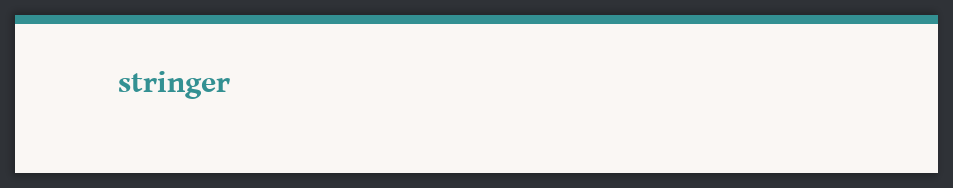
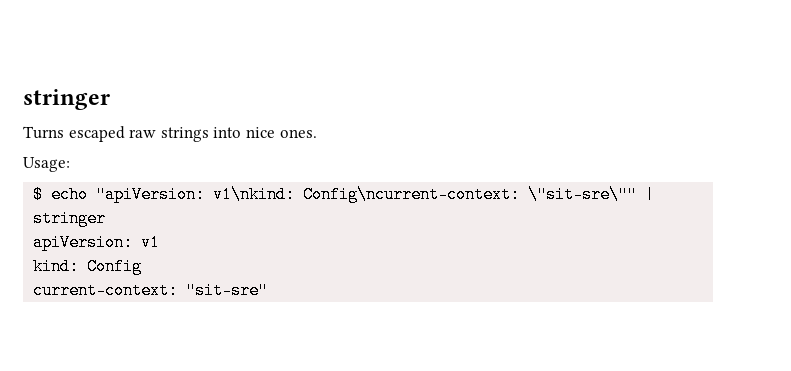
[118,71,230,99] stringer -> [23,89,110,110] [23,126,317,142] [23,157,70,172] [33,186,656,203] [33,210,107,227] [33,234,161,251] [33,258,143,275] [33,282,269,299] stringer // Turns escaped raw strings into nice ones. // Usage: // $ echo "apiVersion: v1\nkind: Config\ncurrent-context: \"sit-sre\"" | stringer // apiVersion: v1 // kind: Config // current-context: "sit-sre"

